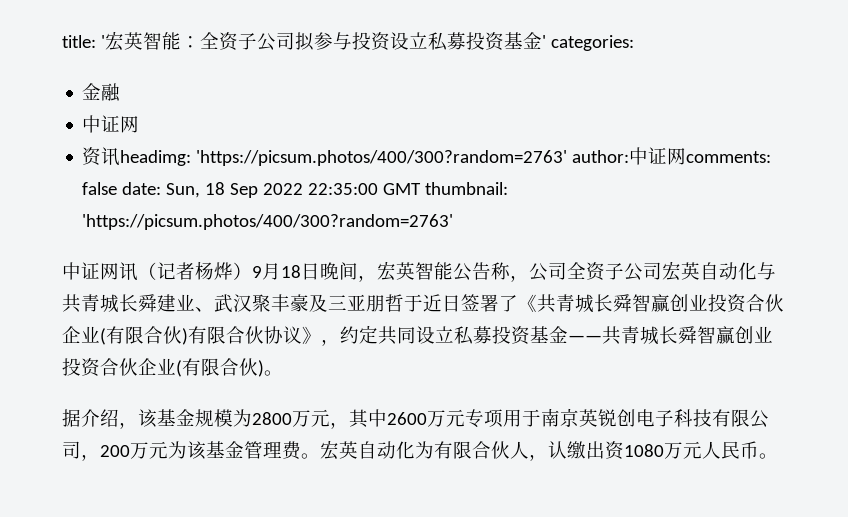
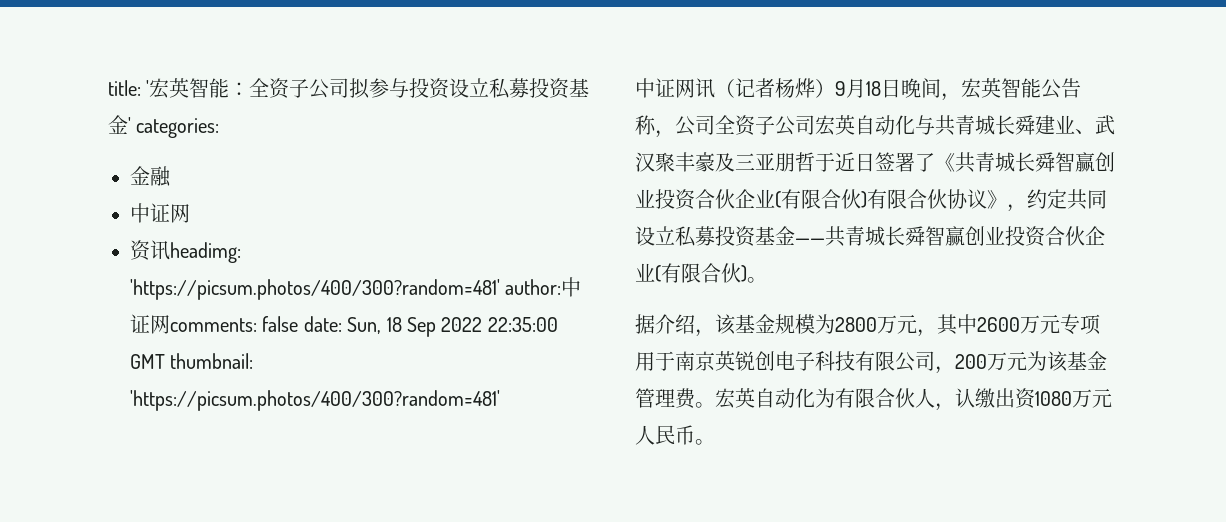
[196,150,568,166] 'https://picsum.photos/400/300?random=2763' -> [130,279,500,300] 'https://picsum.photos/400/300?random=481'
[82,214,454,230] 'https://picsum.photos/400/300?random=2763' -> [130,390,500,411] 'https://picsum.photos/400/300?random=481'

